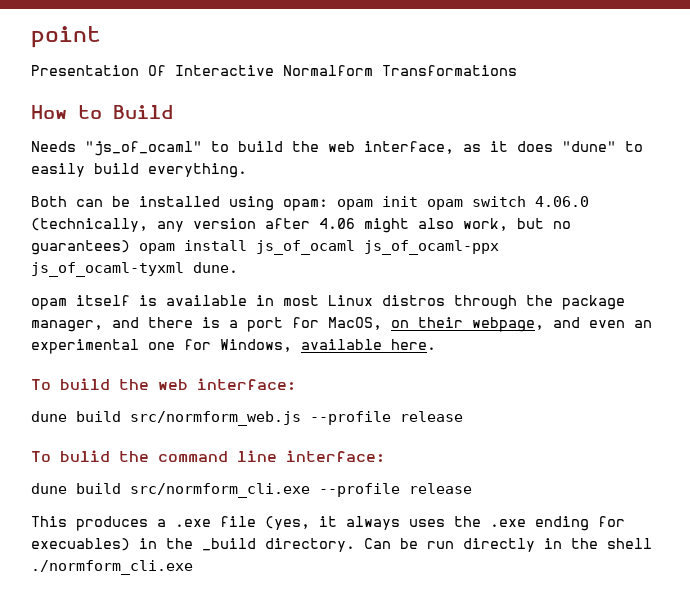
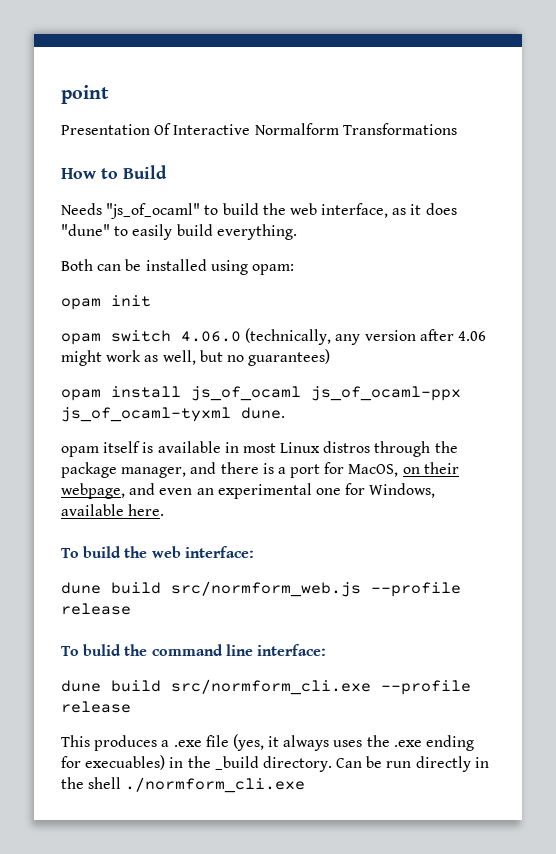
(328, 205) none -> (294, 269) //
(418, 201) none -> (151, 301) //
[418,218,508,231] also work, -> [106,350,196,365] work as well,
(130, 247) none -> (331, 357) //

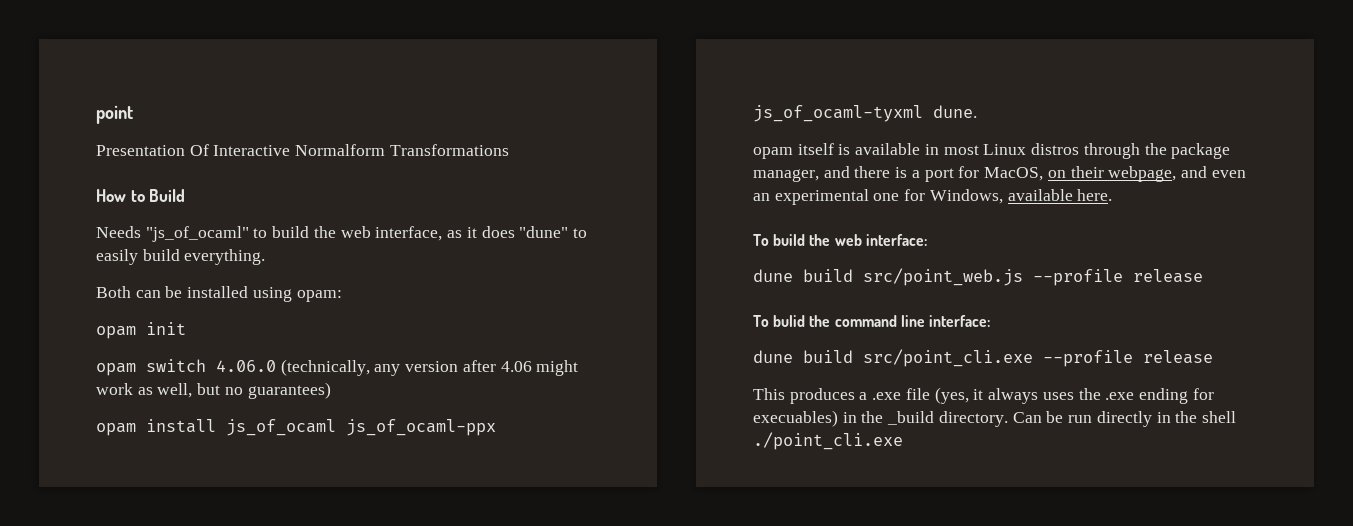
[171,581,361,597] src/normform_web.js -> [863,268,1023,286] src/point_web.js
[171,679,371,695] src/normform_cli.exe -> [863,349,1033,367] src/point_cli.exe
[125,777,306,793] ./normform_cli.exe -> [753,432,903,450] ./point_cli.exe

